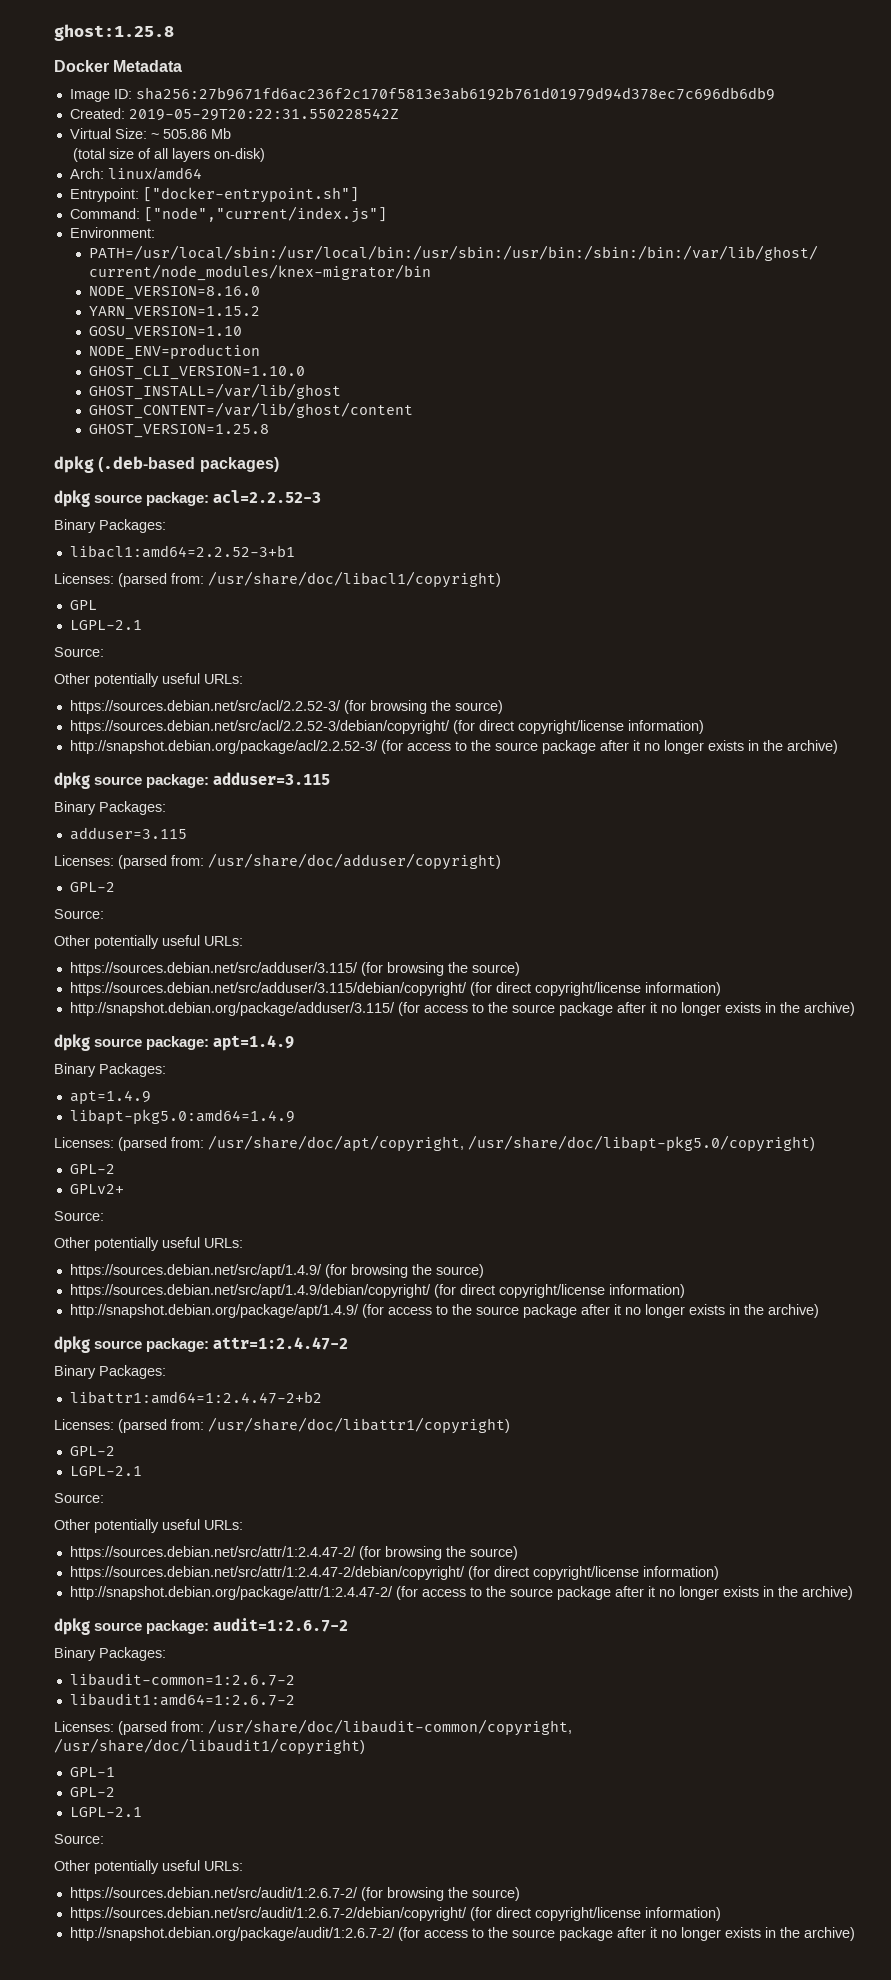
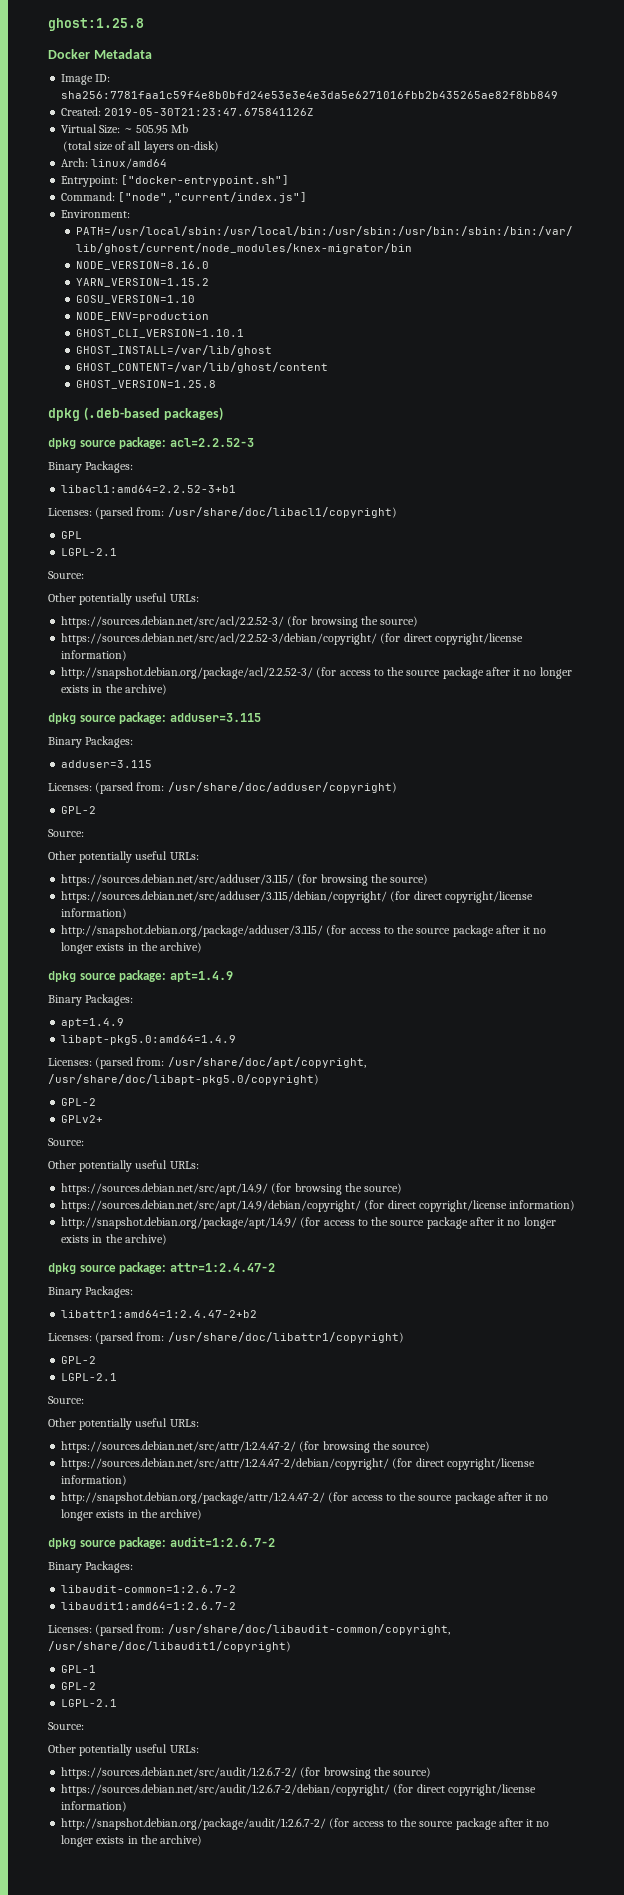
[135,87,775,101] sha256:27b9671fd6ac236f2c170f5813e3ab6192b761d01979d94d378ec7c696db6db9 -> [61,91,559,99] sha256:7781faa1c59f4e8b0bfd24e53e3e4e3da5e6271016fbb2b435265ae82f8bb849
[128,108,399,121] 2019-05-29T20:22:31.550228542Z -> [104,108,315,116] 2019-05-30T21:23:47.675841126Z
[162,129,207,139] 505.86 -> [135,125,168,134] 505.95
[89,366,306,380] GHOST_CLI_VERSION=1.10.0 -> [75,329,244,338] GHOST_CLI_VERSION=1.10.1

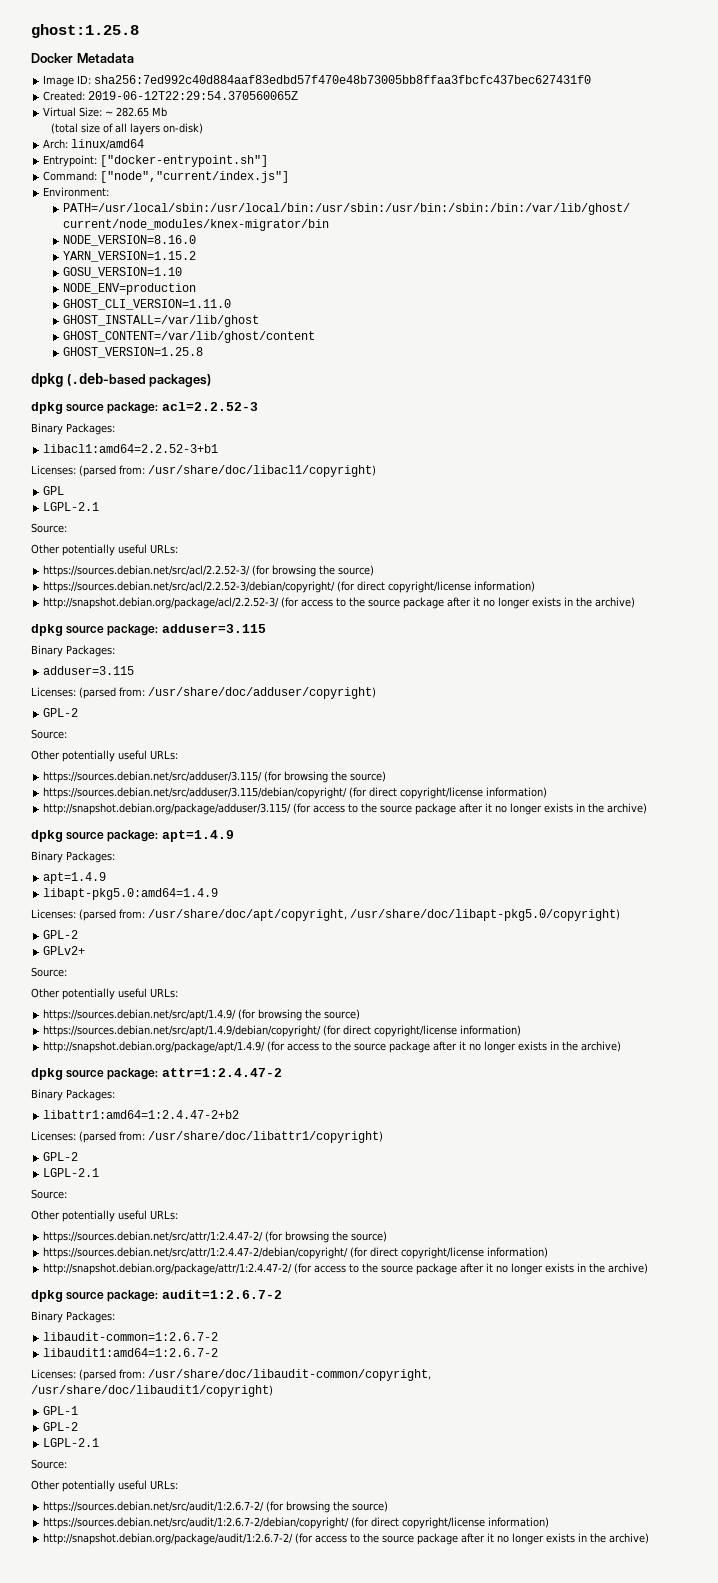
[61,91,559,99] sha256:7781faa1c59f4e8b0bfd24e53e3e4e3da5e6271016fbb2b435265ae82f8bb849 -> [94,75,592,84] sha256:7ed992c40d884aaf83edbd57f470e48b73005bb8ffaa3fbcfc437bec627431f0
[104,108,315,116] 2019-05-30T21:23:47.675841126Z -> [88,91,299,100] 2019-06-12T22:29:54.370560065Z
[135,125,168,134] 505.95 -> [116,107,150,117] 282.65
[75,329,244,338] GHOST_CLI_VERSION=1.10.1 -> [62,299,231,310] GHOST_CLI_VERSION=1.11.0

